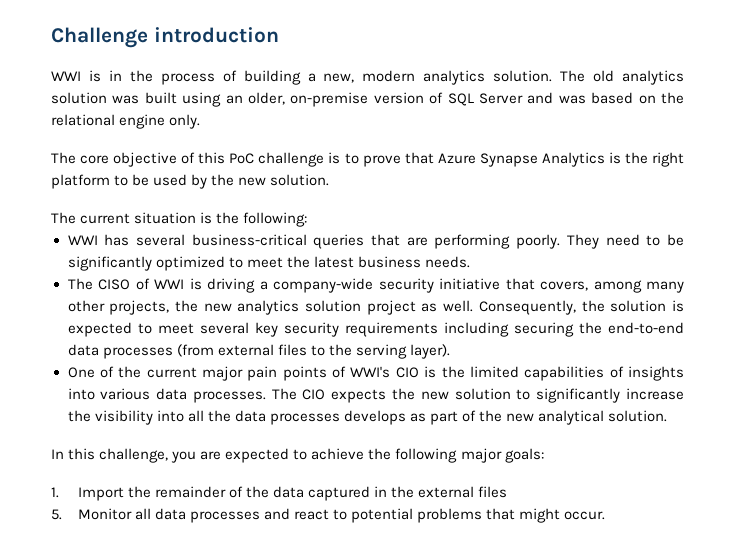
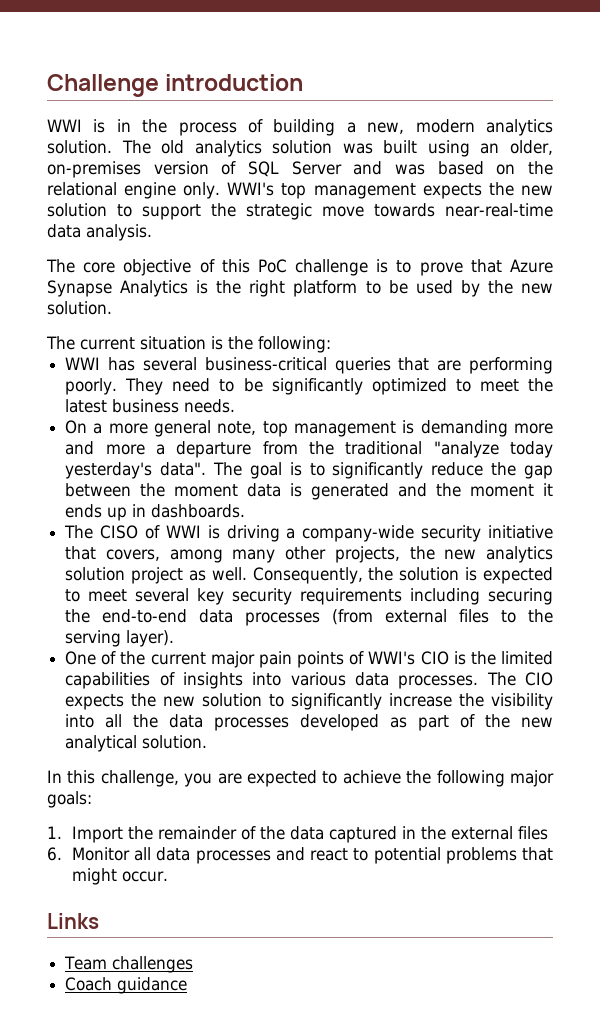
[290,92,369,107] on-premise -> [47,161,141,178] on-premises
(201, 121) none -> [227,182,553,199] [47,203,554,220] [47,224,152,241] WWI's top management expects the new solution to support the strategic move towards near-real-time data analysis.
(470, 262) none -> [65,420,553,437] [65,441,553,458] [65,462,553,479] [65,483,554,500] [65,504,246,521] // On a more general note, top management is demanding more and more a departure from the traditional "analyze today yesterday's data". The goal is to significantly reduce the gap between the moment data is generated and the moment it ends up in dashboards.
[343,410,406,425] develops -> [300,714,380,731] developed
[51,509,62,520] 5. -> [47,847,62,861] 6.
(606, 515) none -> [47,913,99,929] [64,956,194,973] [65,977,188,994] // Links // Team challenges // Coach guidance

